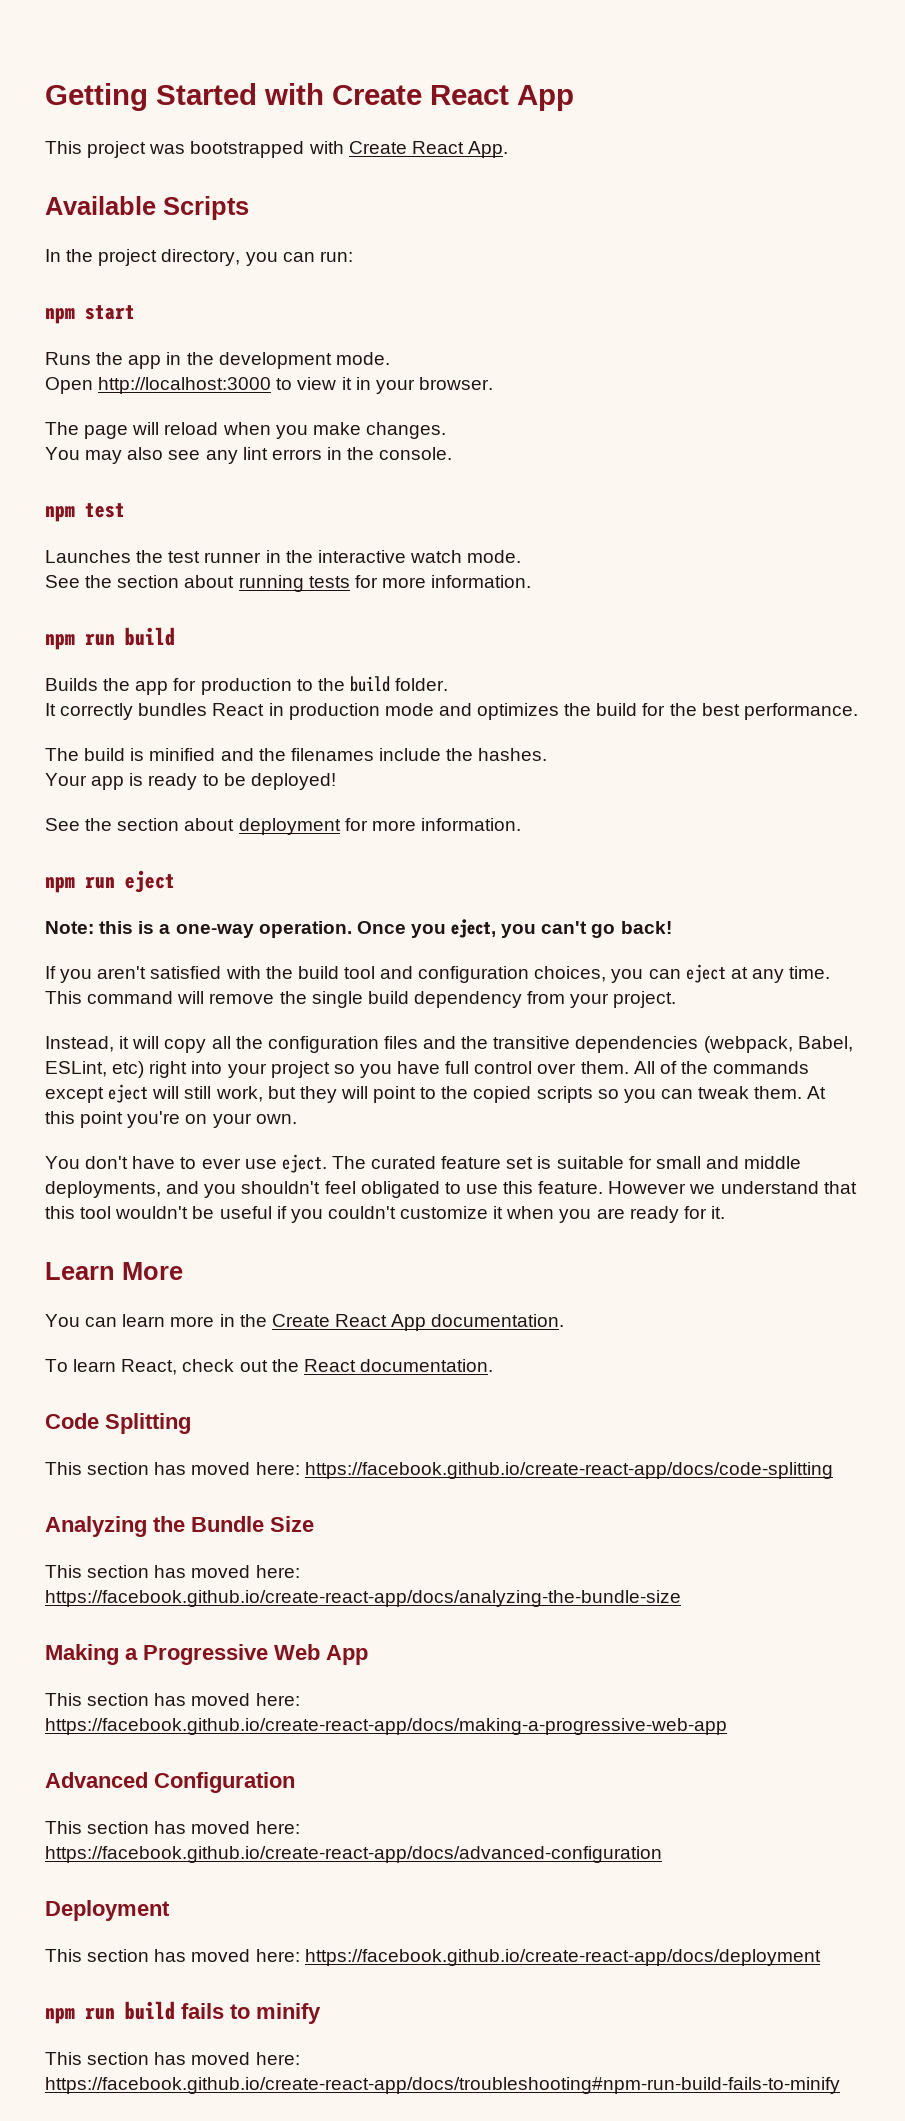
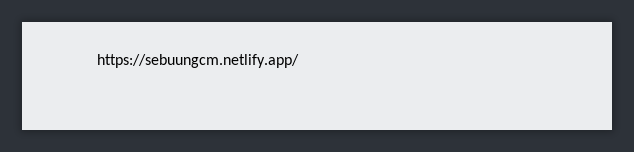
[45,83,574,111] [45,141,508,158] [45,196,249,220] [45,249,353,266] [45,305,135,324] [45,352,390,369] [45,377,493,394] [45,422,446,439] [45,447,453,464] [45,503,125,522] [45,550,522,563] [45,575,532,592] [45,627,175,650] [45,676,449,695] [45,703,858,720] [45,748,548,761] [45,773,336,790] [45,818,521,835] [45,870,175,893] [45,919,672,938] [45,964,831,983] [45,991,677,1008] [45,1036,853,1053] [45,1061,810,1078] [45,1084,827,1103] [45,1111,297,1128] [45,1154,802,1173] [45,1181,857,1198] [45,1206,725,1223] [45,1262,183,1280] [45,1314,565,1331] [45,1359,493,1375] [45,1413,191,1434] [45,1462,833,1479] [45,1516,314,1537] [45,1565,300,1578] [45,1590,681,1607] [45,1644,368,1665] [45,1693,300,1706] [45,1718,727,1735] [45,1772,295,1793] [45,1821,300,1834] [45,1846,662,1863] [45,1900,170,1921] [45,1949,821,1966] [45,2001,321,2024] [45,2052,300,2065] [45,2077,840,2094] Getting Started with Create React App // This project was bootstrapped with Create React App. // Available Scripts // In the project directory, you can run: // npm start // Runs the app in the development mode. // Open http://localhost:3000 to view it in your browser. // The page will reload when you make changes. // You may also see any lint errors in the console. // npm test // Launches the test runner in the interactive watch mode. // See the section about running tests for more information. // npm run build // Builds the app for production to the build folder. // It correctly bundles React in production mode and optimizes the build for the best performance. // The build is minified and the filenames include the hashes. // Your app is ready to be deployed! // See the section about deployment for more information. // npm run eject // Note: this is a one-way operation. Once you eject, you can't go back! // If you aren't satisfied with the build tool and configuration choices, you can eject at any time. This command will remove the single build dependency from your project. // Instead, it will copy all the configuration files and the transitive dependencies (webpack, Babel, ESLint, etc) right into your project so you have full control over them. All of the commands except eject will still work, but they will point to the copied scripts so you can tweak them. At this point you're on your own. // You don't have to ever use eject. The curated feature set is suitable for small and middle deployments, and you shouldn't feel obligated to use this feature. However we understand that this tool wouldn't be useful if you couldn't customize it when you are ready for it. // Learn More // You can learn more in the Create React App documentation. // To learn React, check out the React documentation. // Code Splitting // This section has moved here: https://facebook.github.io/create-react-app/docs/code-splitting // Analyzing the Bundle Size // This section has moved here: https://facebook.github.io/create-react-app/docs/analyzing-the-bundle-size // Making a Progressive Web App // This section has moved here: https://facebook.github.io/create-react-app/docs/making-a-progressive-web-app // Advanced Configuration // This section has moved here: https://facebook.github.io/create-react-app/docs/advanced-configuration // Deployment // This section has moved here: https://facebook.github.io/create-react-app/docs/deployment // npm run build fails to minify // This section has moved here: https://facebook.github.io/create-react-app/docs/troubleshooting#npm-run-build-fails-to-minify -> [97,54,299,68] https://sebuungcm.netlify.app/

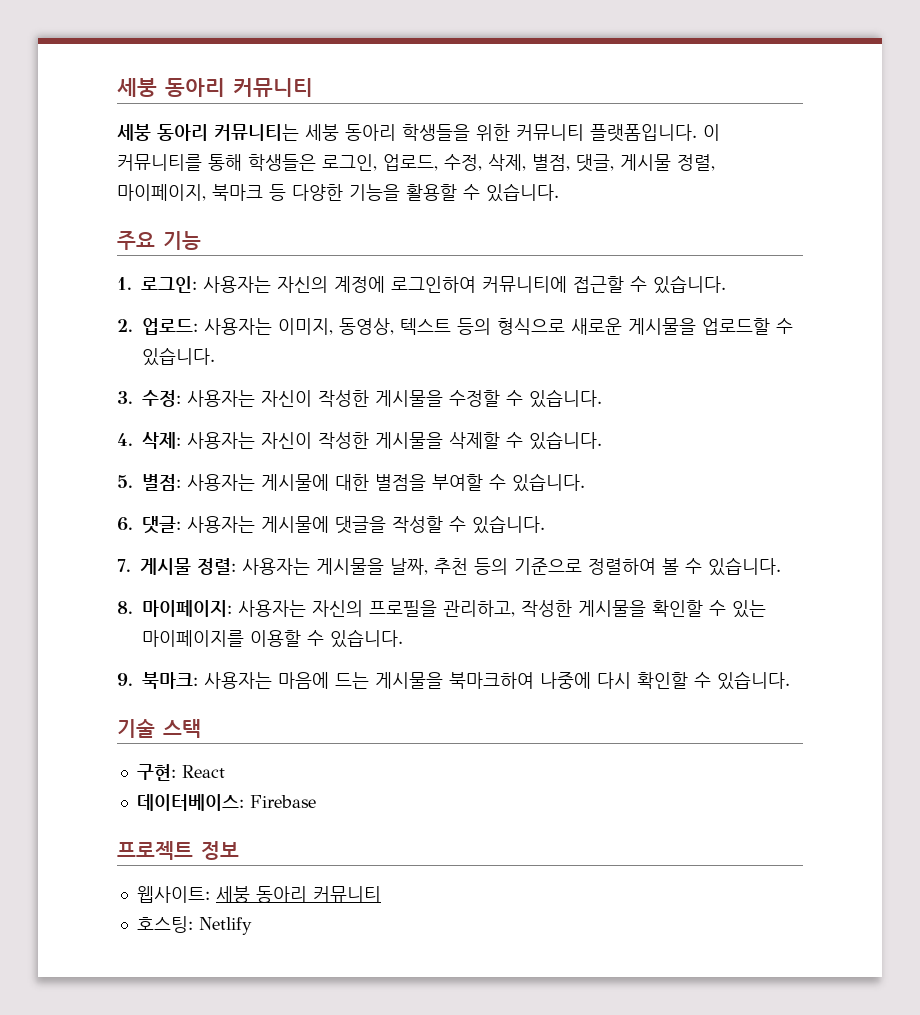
[97,54,299,68] https://sebuungcm.netlify.app/ -> [117,78,313,97] [117,124,720,142] [117,154,715,172] [117,183,559,202] [117,231,201,250] [117,275,726,294] [117,318,793,335] [142,347,215,366] [117,389,602,408] [117,431,602,450] [117,473,585,492] [117,515,545,534] [117,557,781,576] [117,600,766,618] [142,629,403,648] [117,671,790,690] [117,719,201,738] [136,764,225,781] [136,794,316,811] [117,841,239,860] [136,886,381,903] [136,916,252,935] 세붕 동아리 커뮤니티 // 세붕 동아리 커뮤니티는 세붕 동아리 학생들을 위한 커뮤니티 플랫폼입니다. 이 커뮤니티를 통해 학생들은 로그인, 업로드, 수정, 삭제, 별점, 댓글, 게시물 정렬, 마이페이지, 북마크 등 다양한 기능을 활용할 수 있습니다. // 주요 기능 // 1. 로그인: 사용자는 자신의 계정에 로그인하여 커뮤니티에 접근할 수 있습니다. // 2. 업로드: 사용자는 이미지, 동영상, 텍스트 등의 형식으로 새로운 게시물을 업로드할 수 있습니다. // 3. 수정: 사용자는 자신이 작성한 게시물을 수정할 수 있습니다. // 4. 삭제: 사용자는 자신이 작성한 게시물을 삭제할 수 있습니다. // 5. 별점: 사용자는 게시물에 대한 별점을 부여할 수 있습니다. // 6. 댓글: 사용자는 게시물에 댓글을 작성할 수 있습니다. // 7. 게시물 정렬: 사용자는 게시물을 날짜, 추천 등의 기준으로 정렬하여 볼 수 있습니다. // 8. 마이페이지: 사용자는 자신의 프로필을 관리하고, 작성한 게시물을 확인할 수 있는 마이페이지를 이용할 수 있습니다. // 9. 북마크: 사용자는 마음에 드는 게시물을 북마크하여 나중에 다시 확인할 수 있습니다. // 기술 스택 // 구현: React // 데이터베이스: Firebase // 프로젝트 정보 // 웹사이트: 세붕 동아리 커뮤니티 // 호스팅: Netlify

